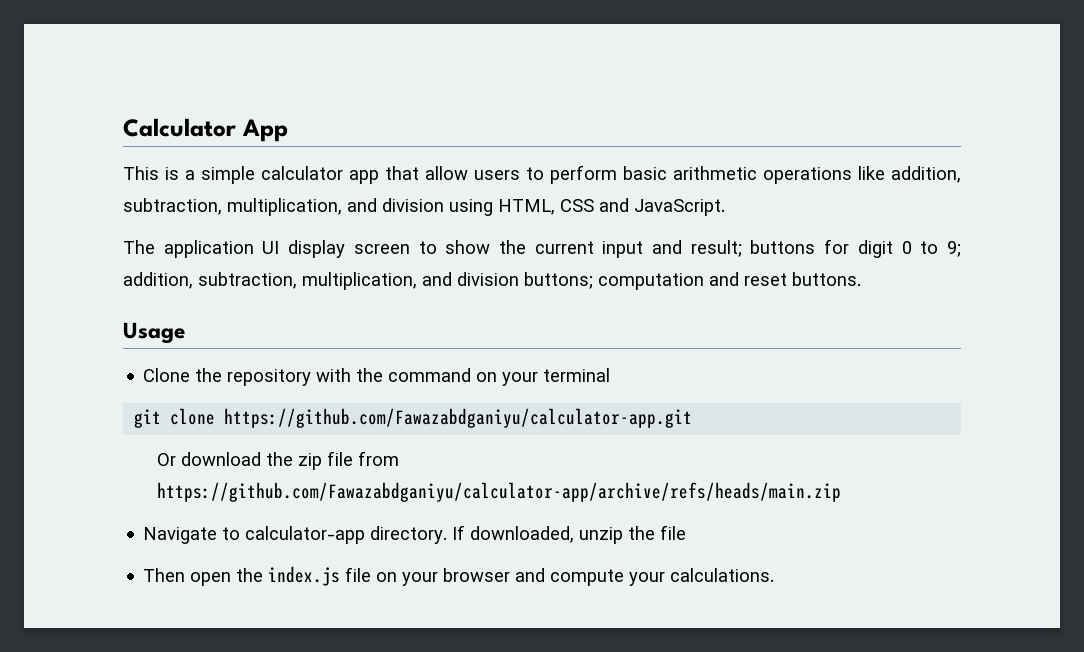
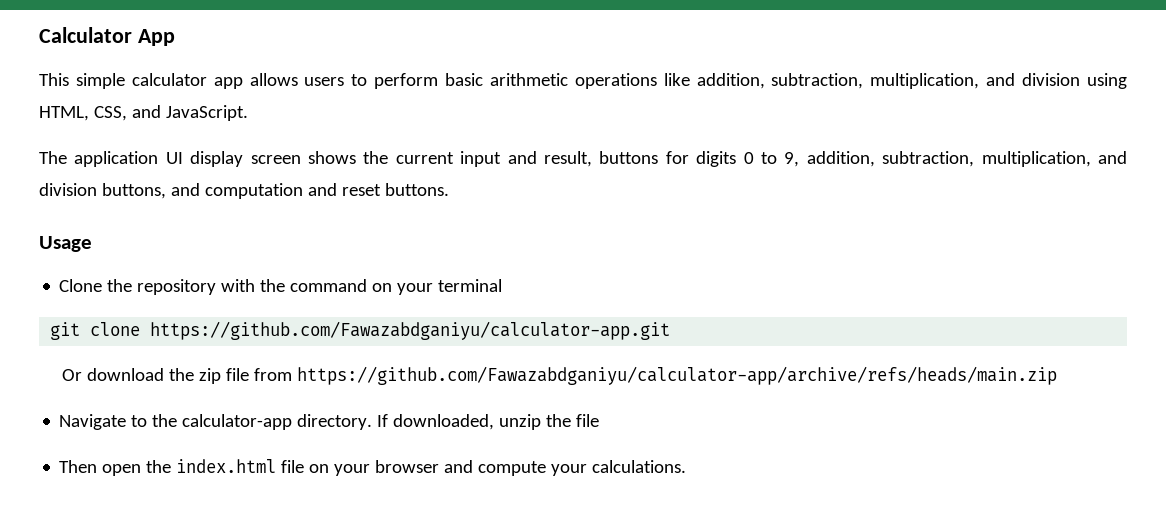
[165,167,195,180] is a -> (69, 79) none
[385,166,468,180] that allow -> [249,73,298,86] allows
[560,199,594,212] CSS -> [93,106,127,121] CSS,
[418,240,491,254] to show -> [308,151,356,164] shows
[690,240,742,257] result; -> [543,151,592,167] result,
[857,240,893,258] digit -> [696,151,737,167] digits
[947,241,962,257] [123,272,593,290] 9; addition, subtraction, multiplication, and division buttons; -> [784,151,1127,167] [39,183,200,199] 9, addition, subtraction, multiplication, and division buttons, and
(241, 533) none -> [152,414,178,427] the
[268,566,341,586] index.js -> [176,459,277,473] index.html

